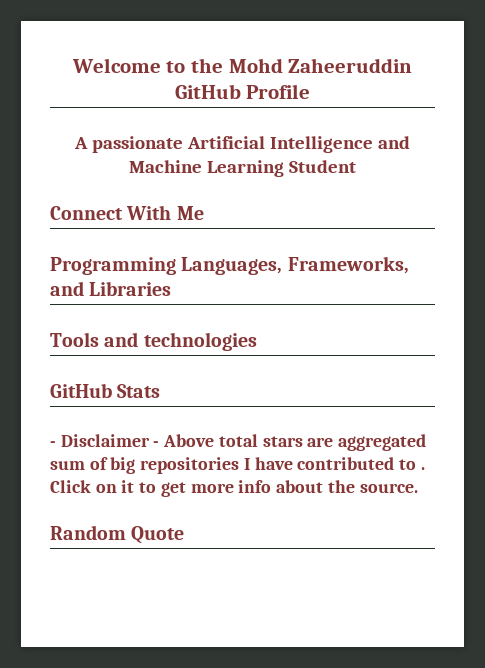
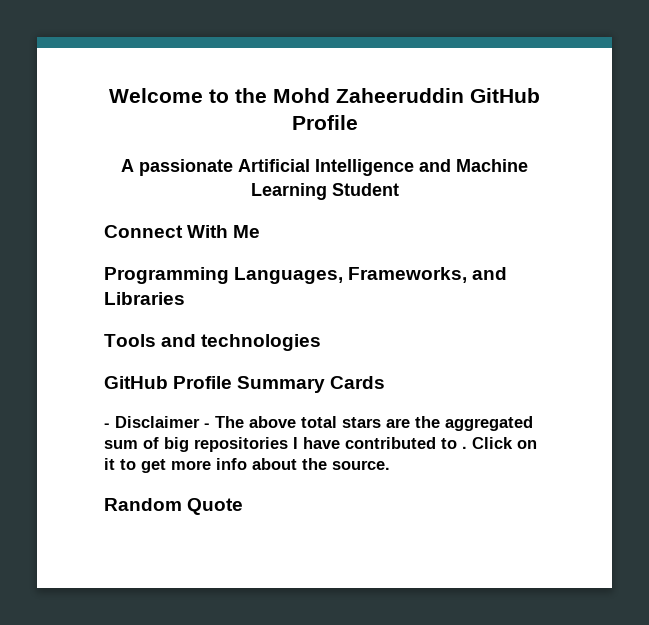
[117,384,161,398] Stats -> [173,376,386,393] Profile Summary Cards
[163,434,215,447] Above -> [215,416,296,428] The above
(334, 442) none -> [415,416,440,428] the

